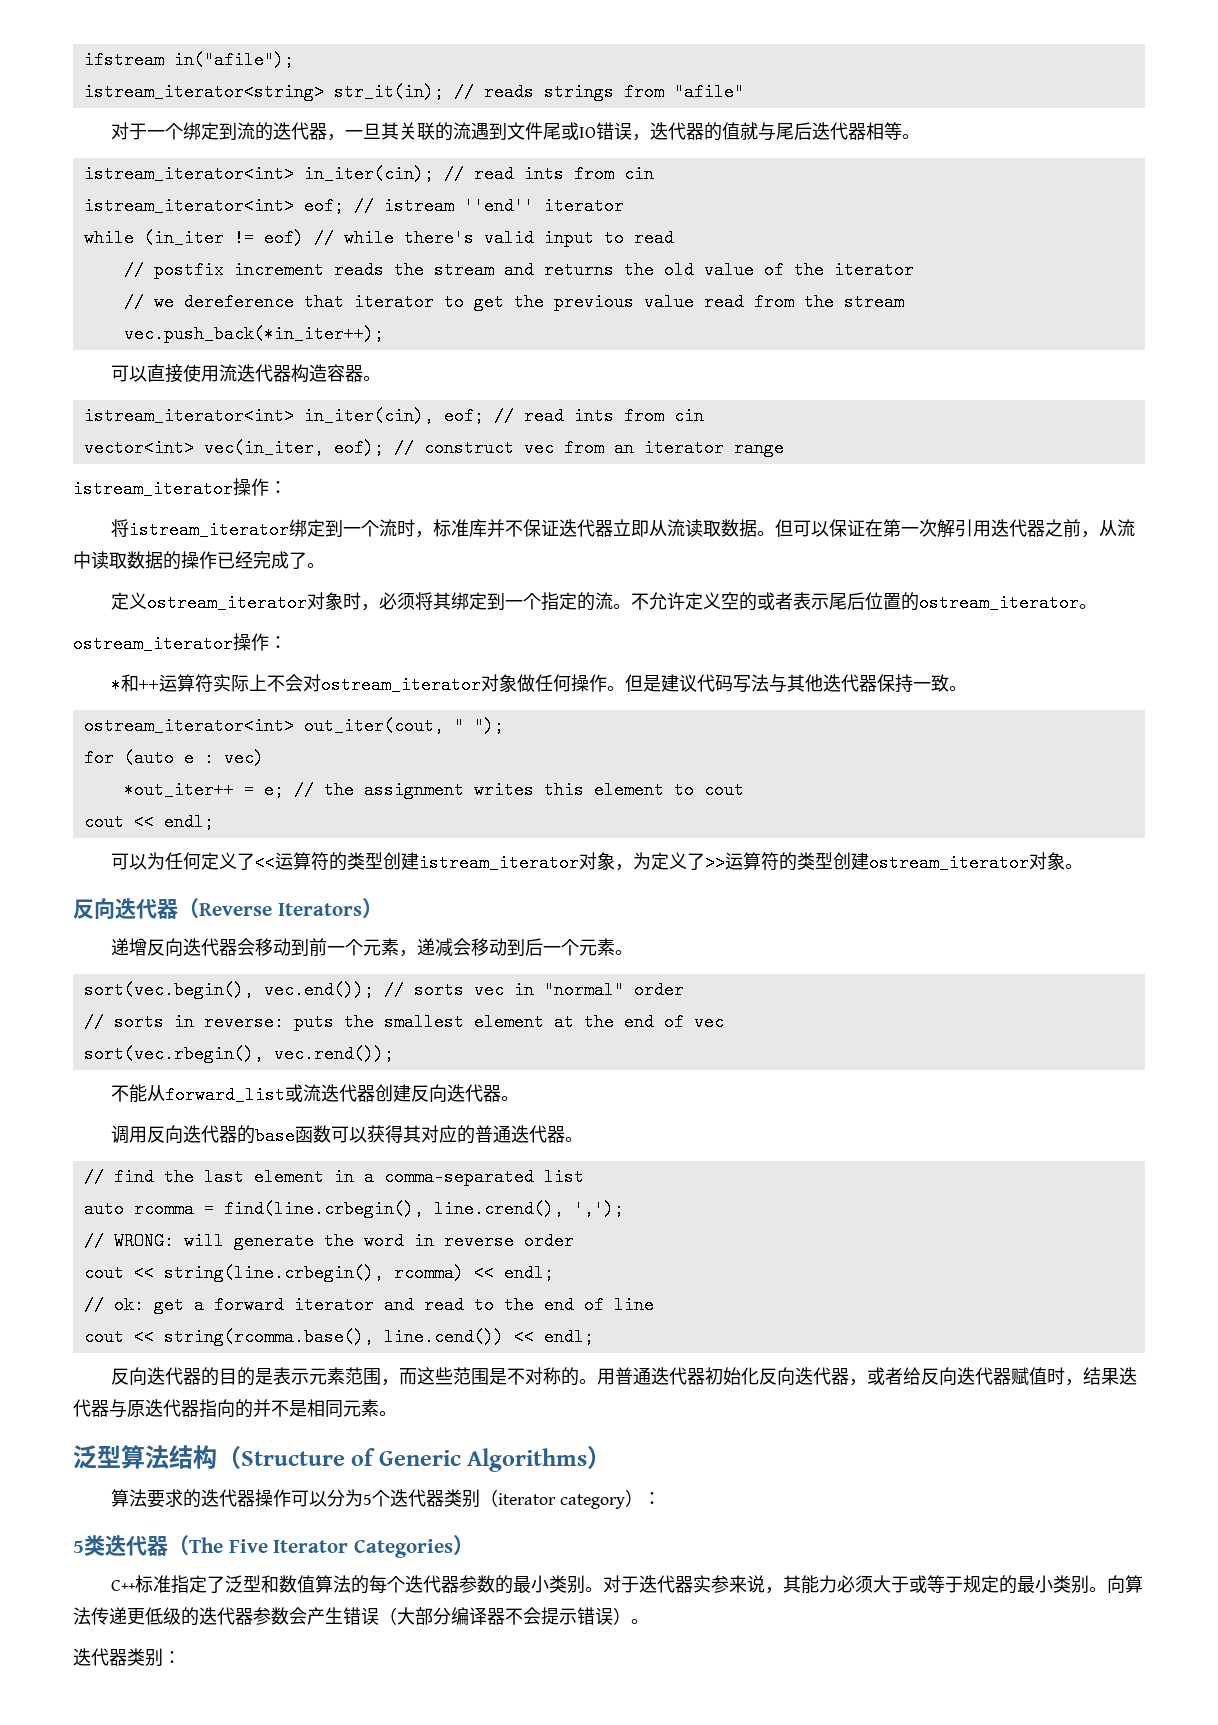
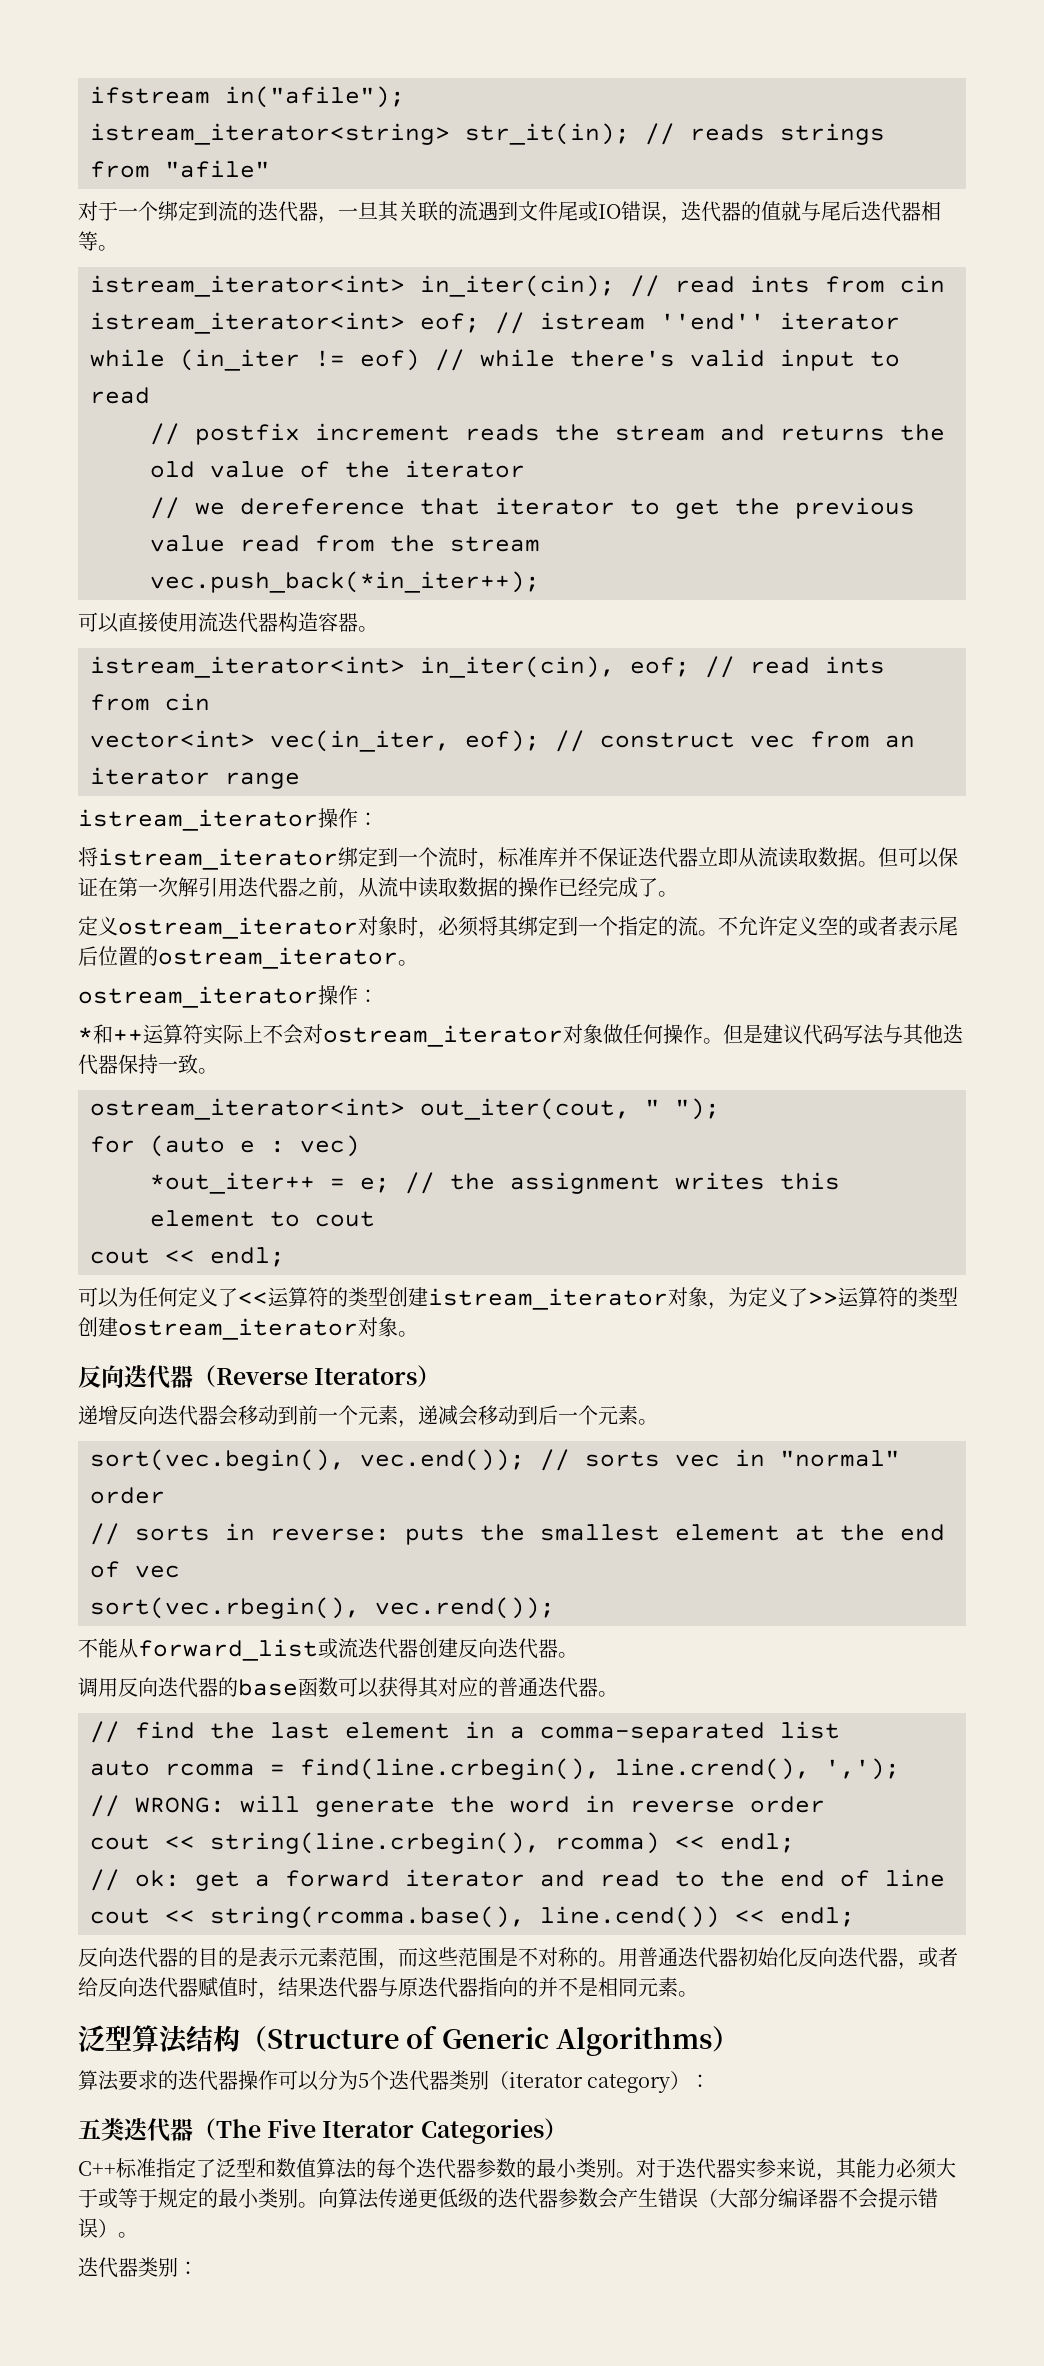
[73,1540,84,1553] 5 -> [78,2119,101,2139] 五

